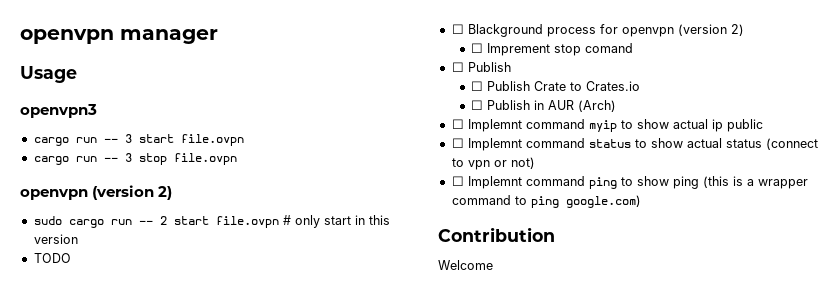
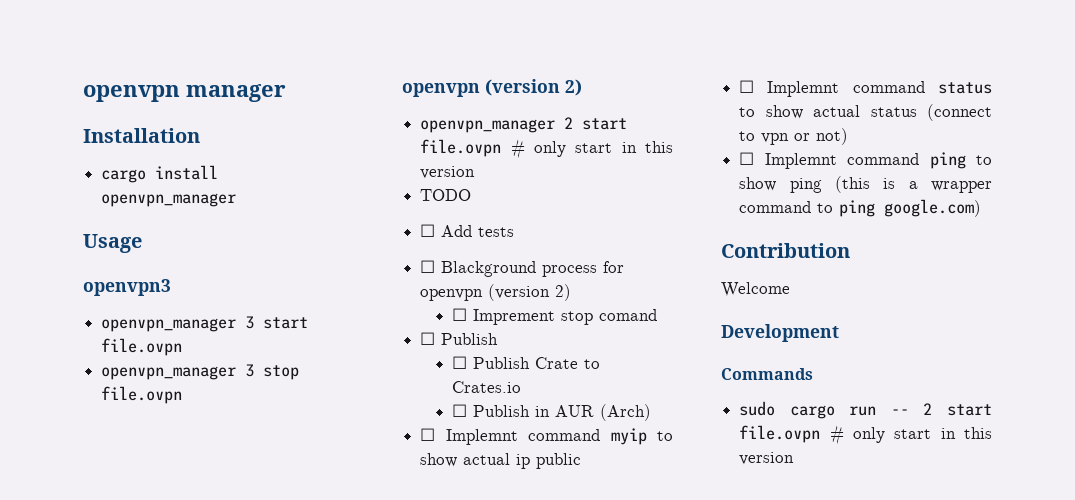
(218, 36) none -> [83,128,200,143] [101,165,219,183] [101,193,237,207] // Installation // cargo install openvpn_manager
[33,137,118,146] cargo run -- -> [101,318,237,332] openvpn_manager
[33,156,118,165] cargo run -- -> [101,366,237,380] openvpn_manager
[33,216,153,228] sudo cargo run -- -> [420,119,556,133] openvpn_manager
(71, 258) none -> [420,224,515,237] // ☐ Add tests
(493, 265) none -> [721,324,839,342] [721,368,813,380] [739,401,992,419] [739,425,992,445] [739,452,795,465] // Development // Commands // sudo cargo run -- 2 start file.ovpn # only start in this version

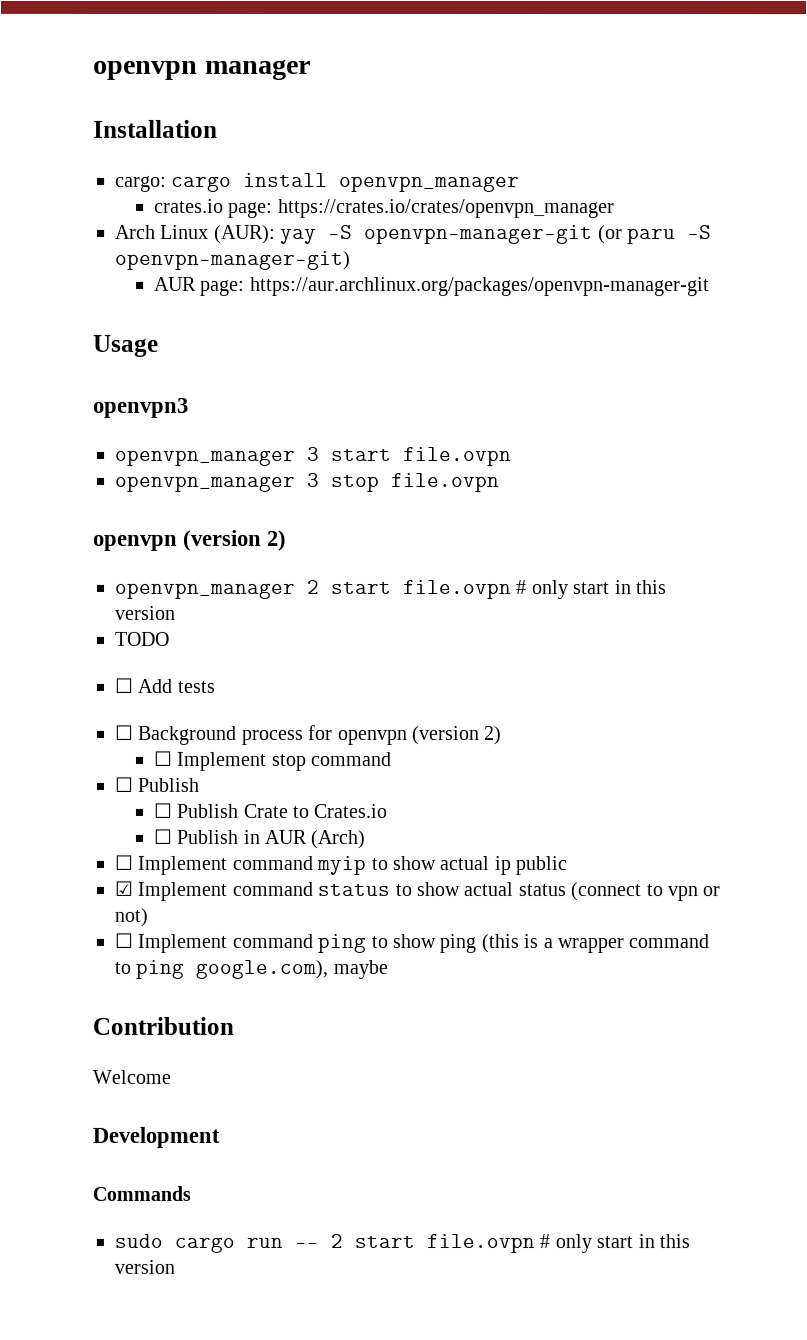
(200, 135) none -> [115,175,167,192] cargo:
(237, 200) none -> [153,198,615,219] [115,224,712,245] [115,250,351,270] [153,276,710,297] // crates.io page: https://crates.io/crates/openvpn_manager // Arch Linux (AUR): yay -S openvpn-manager-git (or paru -S openvpn-manager-git) // AUR page: https://aur.archlinux.org/packages/openvpn-manager-git
[441,261,537,277] Blackground -> [137,725,237,745] Background
[473,309,658,325] Imprement stop comand -> [176,751,392,771] Implement stop command
[445,429,518,445] Implemnt -> [137,855,228,875] Implement
[739,80,840,97] ☐ Implemnt -> [114,880,228,901] ☑ Implement
[764,153,837,169] Implemnt -> [137,933,228,953] Implement
[884,199,982,217] google.com) -> [195,959,388,979] google.com), maybe

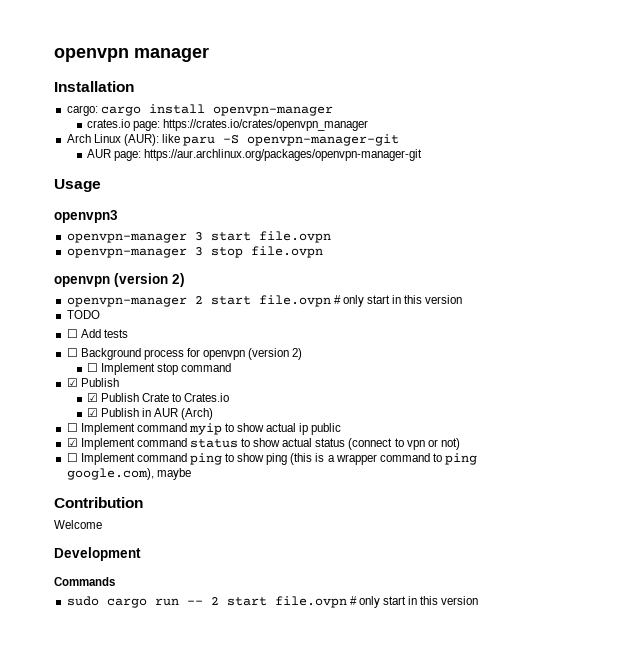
[339,175,521,193] openvpn_manager -> [212,106,333,116] openvpn-manager
[280,228,318,244] yay -> [161,134,216,146] like paru
[597,225,712,245] [115,250,351,270] (or paru -S openvpn-manager-git) -> (400, 140) none
[115,449,296,466] openvpn_manager -> [66,233,187,243] openvpn-manager
[115,475,296,492] openvpn_manager -> [66,248,187,258] openvpn-manager
[115,582,296,599] openvpn_manager -> [66,297,187,307] openvpn-manager
[114,776,133,792] ☐ -> [66,378,78,387] ☑
[152,802,172,818] ☐ -> [86,393,98,402] ☑
[152,828,172,844] ☐ -> [86,408,98,417] ☑

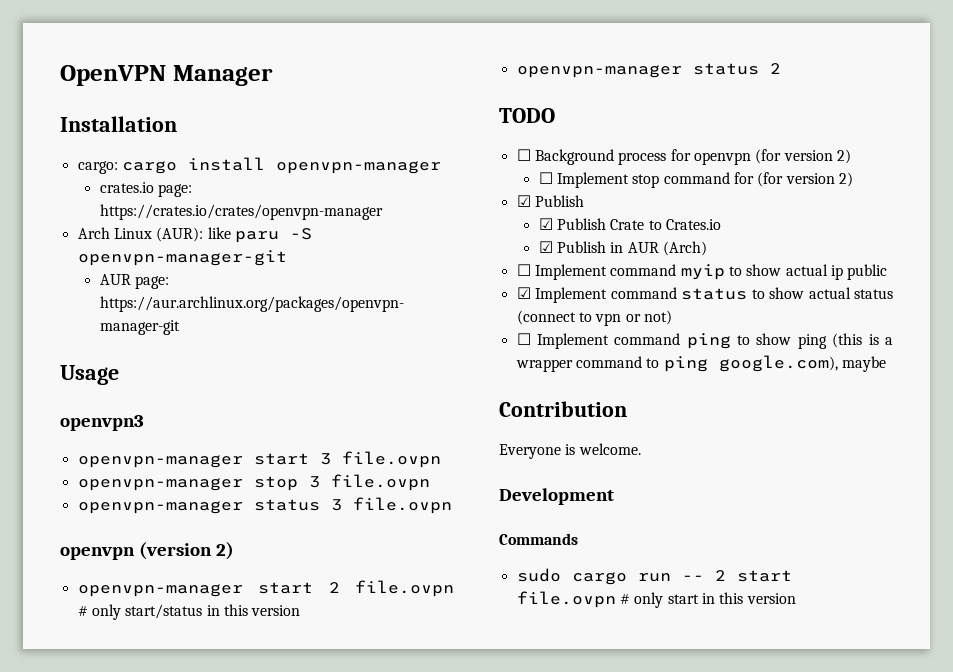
[54,47,209,62] openvpn manager -> [60,65,273,86] OpenVPN Manager
[163,119,369,131] https://crates.io/crates/openvpn_manager -> [99,204,383,220] https://crates.io/crates/openvpn-manager
[194,231,331,243] [66,247,243,258] 3 start file.ovpn // openvpn-manager 3 stop -> [253,451,441,468] [77,474,430,491] [77,499,342,514] start 3 file.ovpn // openvpn-manager stop 3 file.ovpn // openvpn-manager status 3
[194,295,390,307] 2 start file.ovpn # only start -> [258,580,454,597] [77,604,203,620] start 2 file.ovpn # only start/status
[66,310,100,319] [66,329,128,338] TODO // ☐ Add tests -> [516,63,781,78] [499,108,555,123] openvpn-manager status 2 // TODO
[248,348,290,360] (version -> [755,149,833,164] (for version
(232, 367) none -> [734,172,854,187] for (for version 2)
[54,520,102,529] Welcome -> [499,443,641,459] Everyone is welcome.

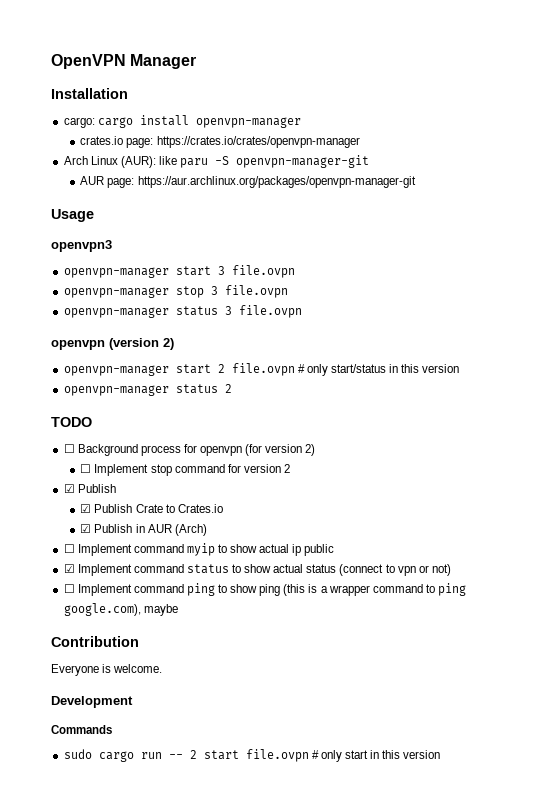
[757,172,854,187] (for version 2) -> [243,464,290,473] version 2

